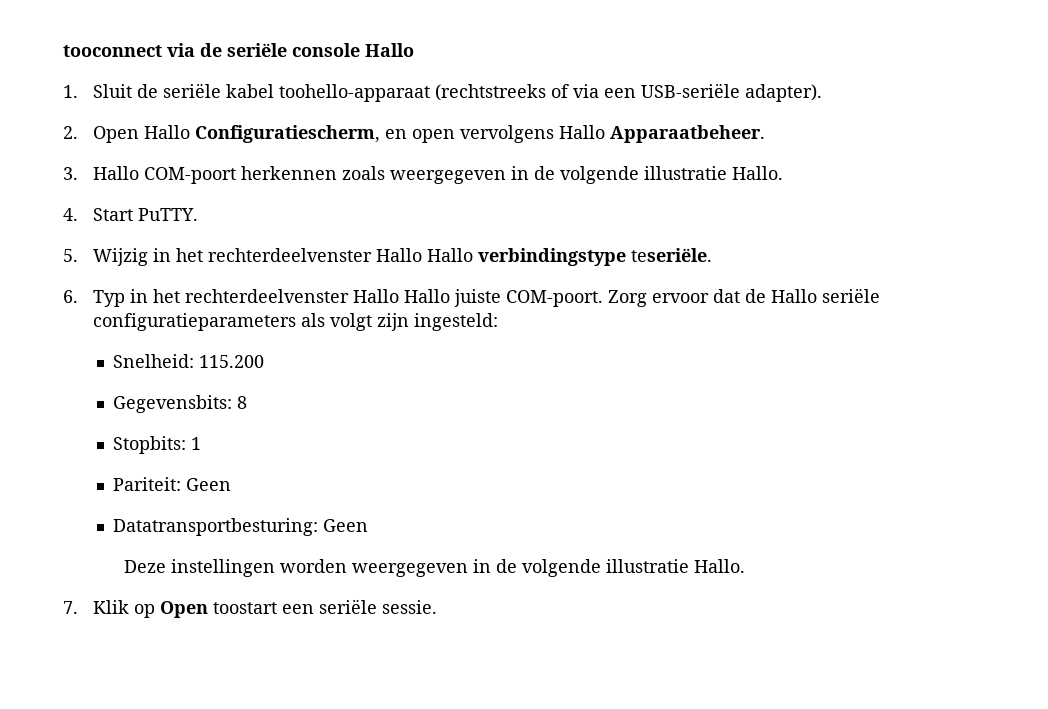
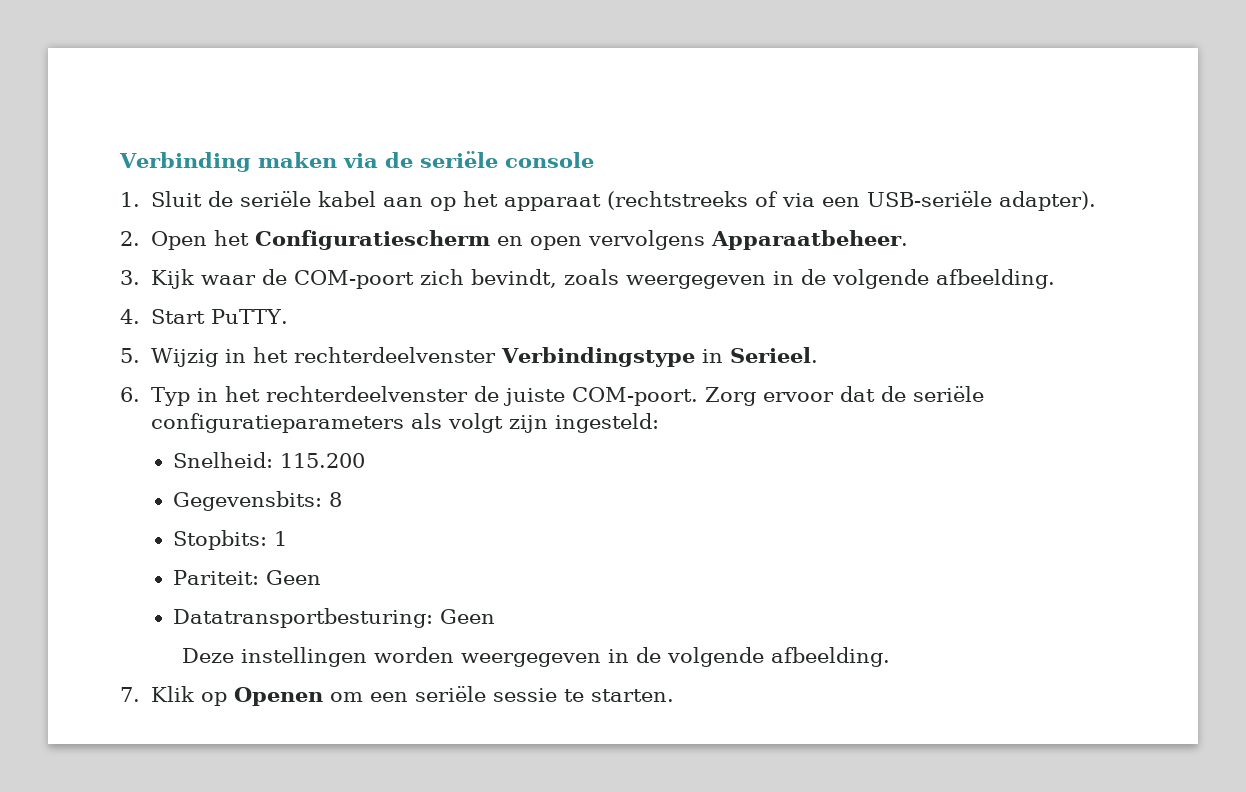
[63,45,162,57] tooconnect -> [119,152,337,172] Verbinding maken
[365,43,414,57] Hallo -> (594, 160) none
[279,84,431,102] toohello-apparaat -> [382,191,601,211] aan op het apparaat
[144,125,381,143] Hallo Configuratiescherm, -> [213,230,490,250] het Configuratiescherm
[559,125,606,139] Hallo -> (705, 240) none
[93,166,338,184] Hallo COM-poort herkennen -> [150,269,557,289] Kijk waar de COM-poort zich bevindt,
[644,166,784,180] illustratie Hallo. -> [935,269,1055,289] afbeelding.
[376,248,713,266] Hallo Hallo verbindingstype teseriële. -> [500,347,818,367] Verbindingstype in Serieel.
[353,289,451,303] Hallo Hallo -> [473,386,499,402] de
[771,289,818,303] Hallo -> (906, 394) none
[605,559,745,573] illustratie Hallo. -> [770,647,890,667] afbeelding.
[160,599,438,618] Open toostart een seriële sessie. -> [233,686,674,706] Openen om een seriële sessie te starten.

